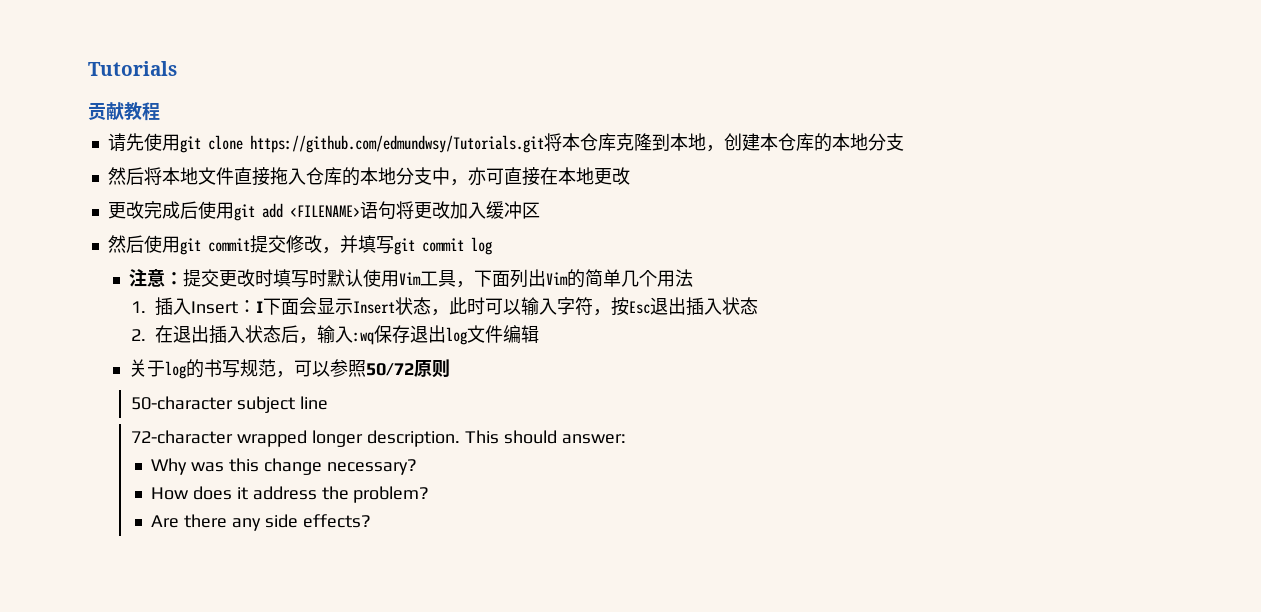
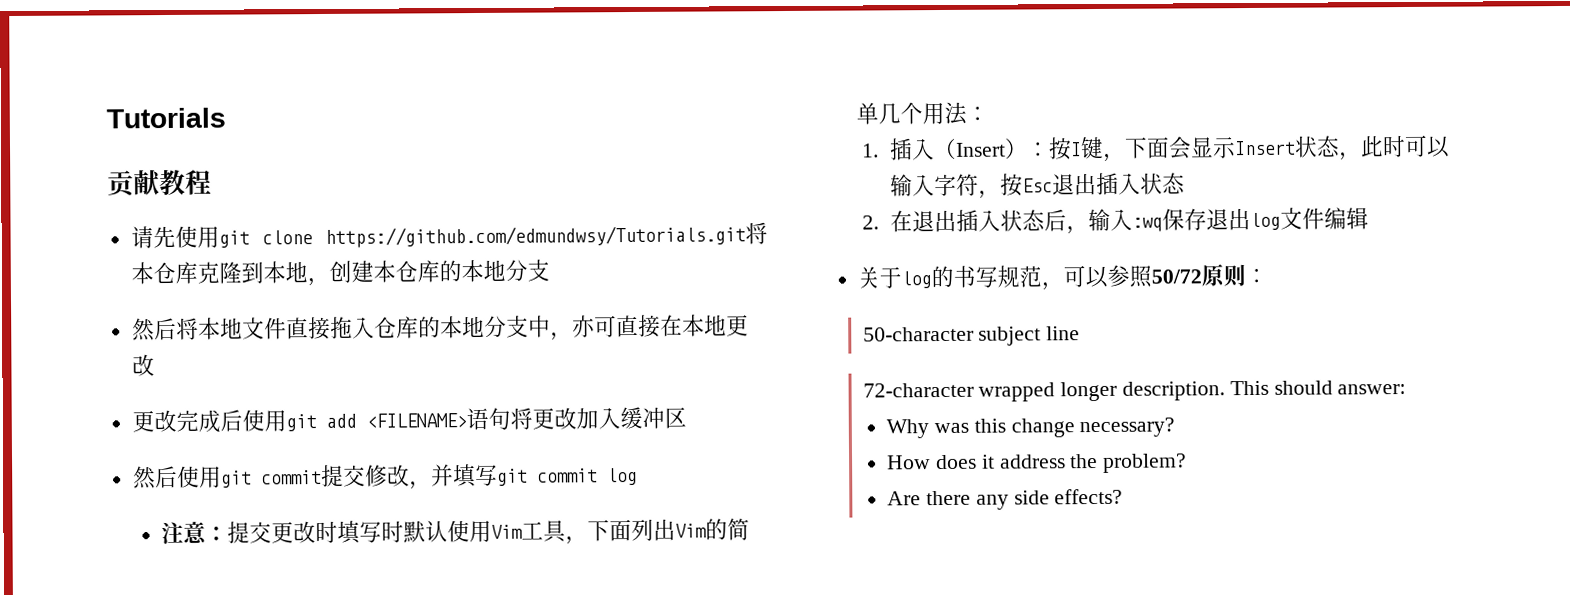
(694, 278) none -> [965,106,989,121] ：
[191,300,264,314] Insert：I -> [932,136,1126,162] （Insert）：按I键，
(451, 368) none -> [1244,268,1268,284] ：

